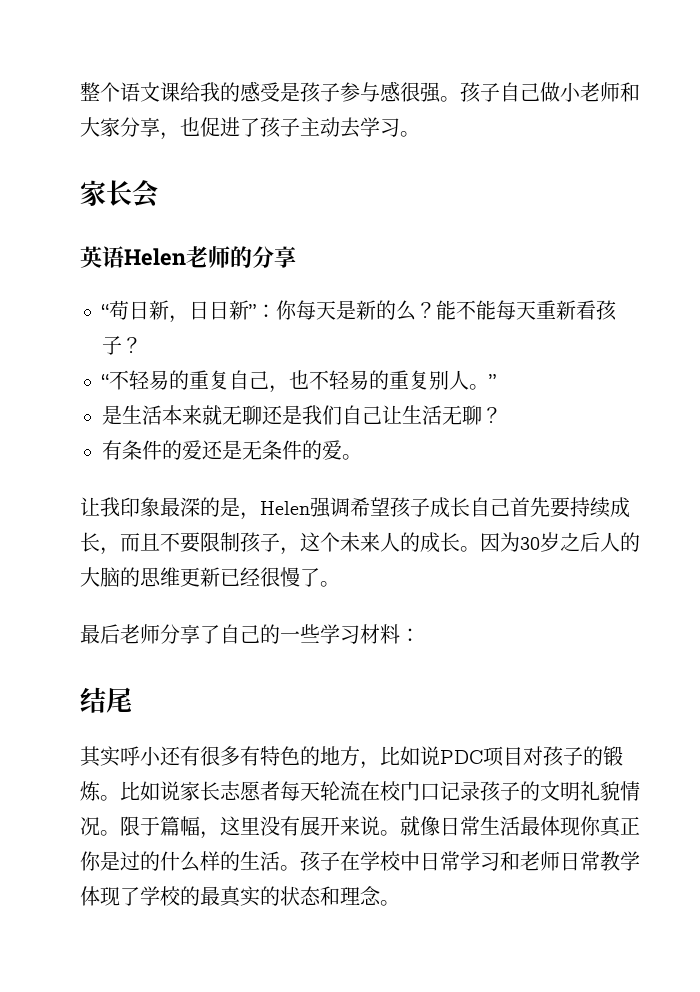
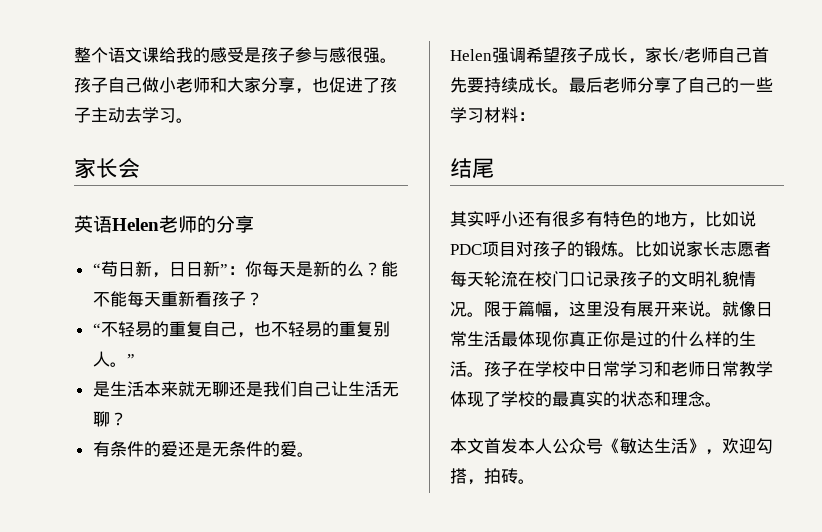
[80,497,260,520] 让我印象最深的是， -> (314, 454) none
(470, 507) none -> [628,47,718,64] ，家长/老师
[100,532,640,555] [80,567,340,587] ，而且不要限制孩子，这个未来人的成长。因为30岁之后人的大脑的思维更新已经很慢了。 // -> [552,88,569,93] 。
(400, 903) none -> [450,438,773,455] [450,468,535,485] // 本文首发本人公众号《敏达生活》，欢迎勾搭，拍砖。

